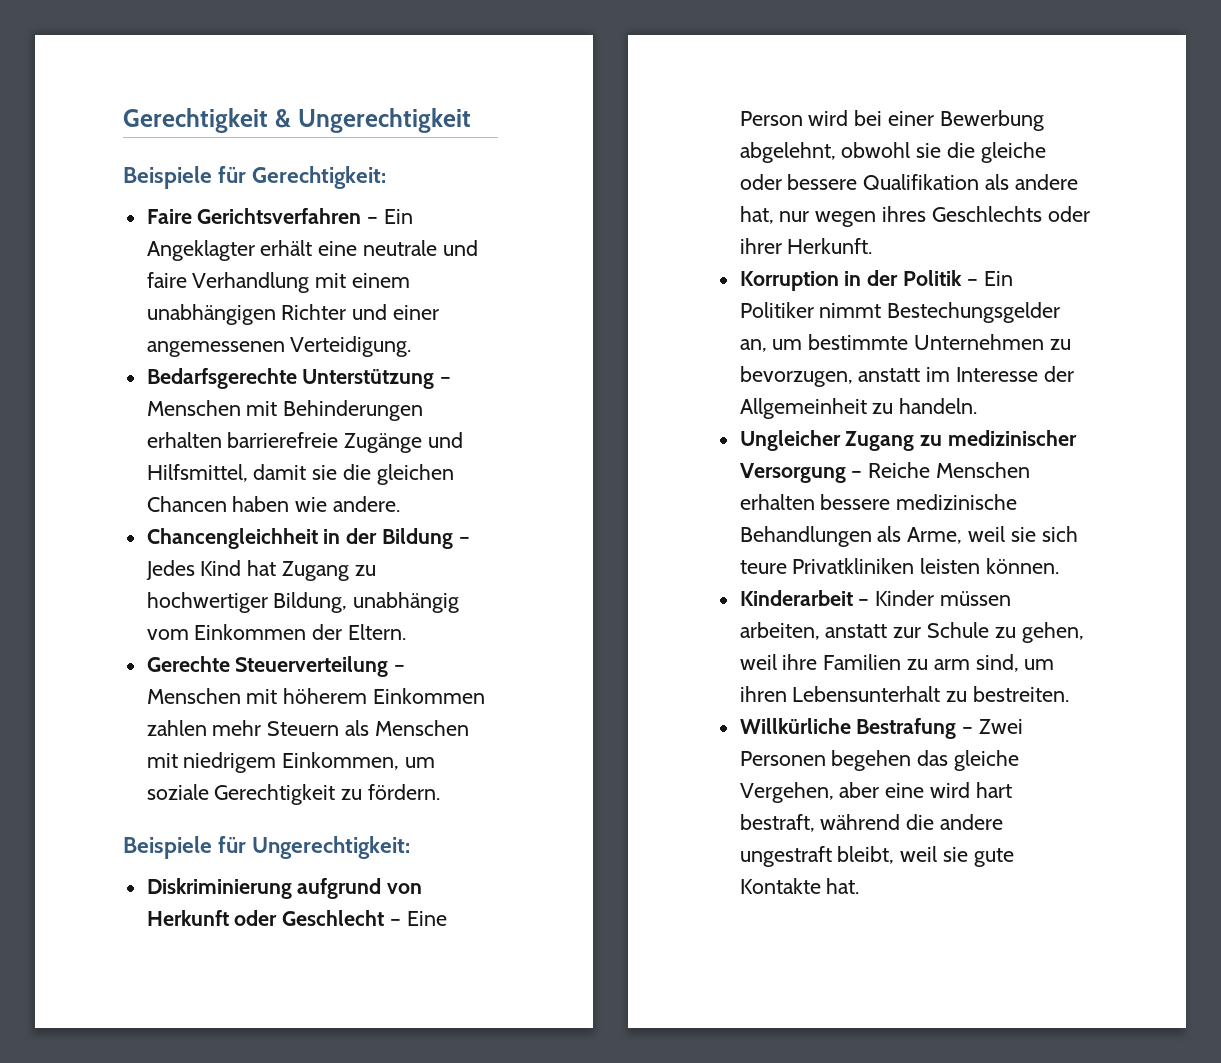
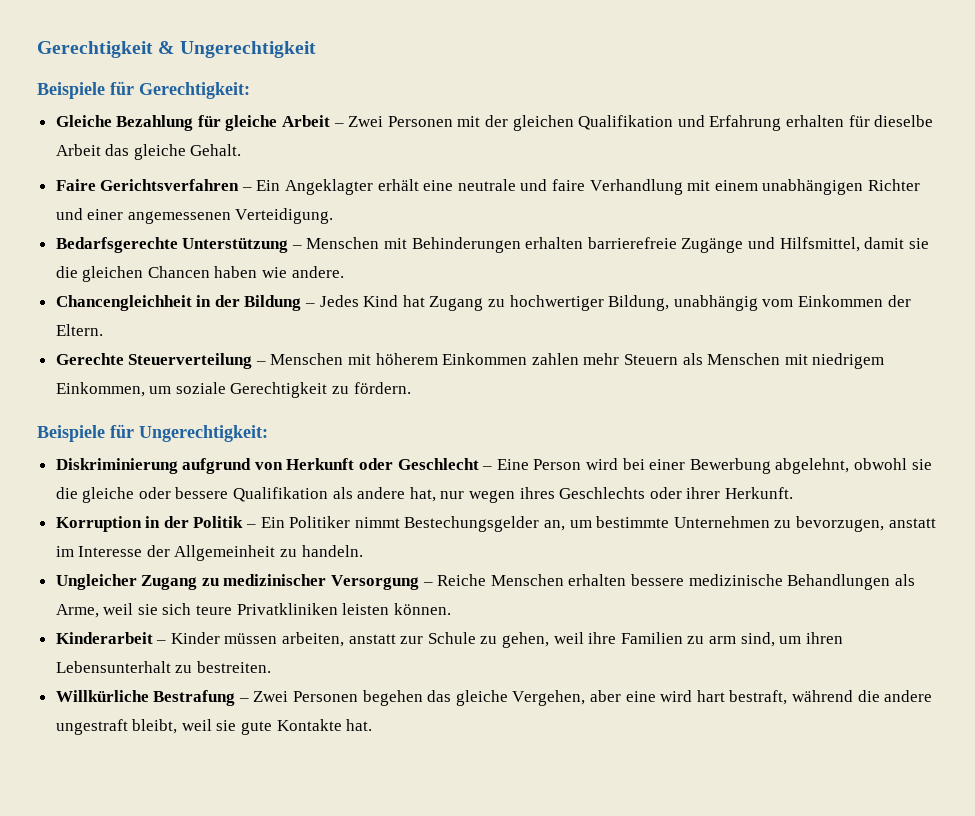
(387, 177) none -> [55,115,934,131] [55,144,242,160] // Gleiche Bezahlung für gleiche Arbeit – Zwei Personen mit der gleichen Qualifikation und Erfahrung erhalten für dieselbe Arbeit das gleiche Gehalt.

